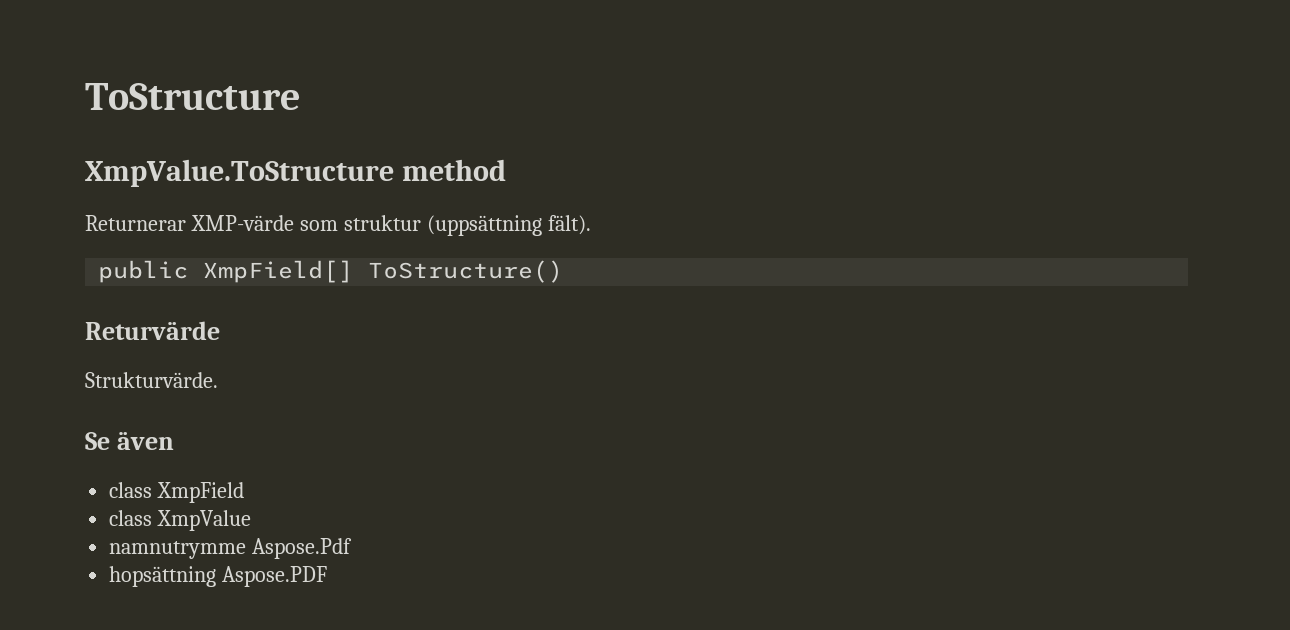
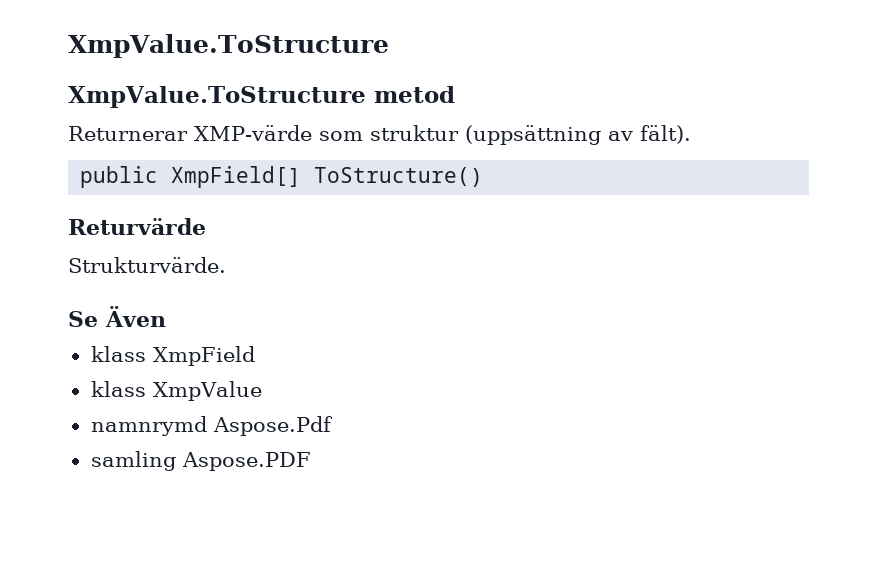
[85,83,301,110] [85,159,506,187] ToStructure // XmpValue.ToStructure method -> [68,34,389,58] [68,86,455,108] XmpValue.ToStructure // XmpValue.ToStructure metod
(542, 225) none -> [607,131,633,141] av
[116,432,174,450] [109,482,153,498] även // class -> [105,306,166,327] [90,346,146,362] Även // klass
[109,510,153,526] class -> [90,381,146,397] klass
[109,541,247,559] namnutrymme -> [90,416,207,436] namnrymd
[109,566,217,587] hopsättning -> [90,451,176,471] samling

